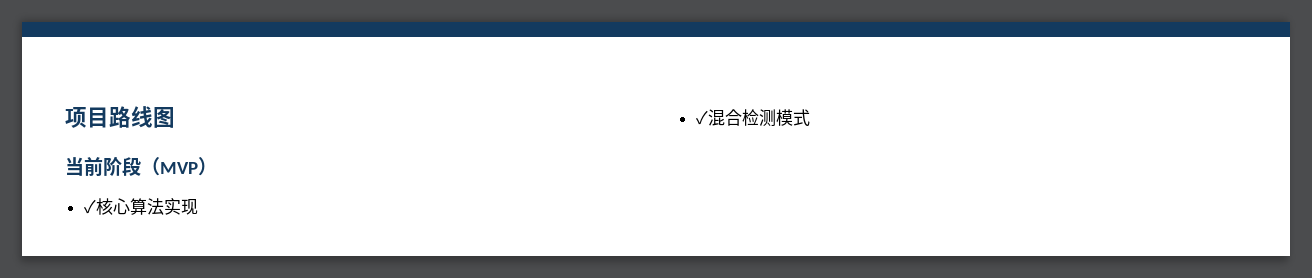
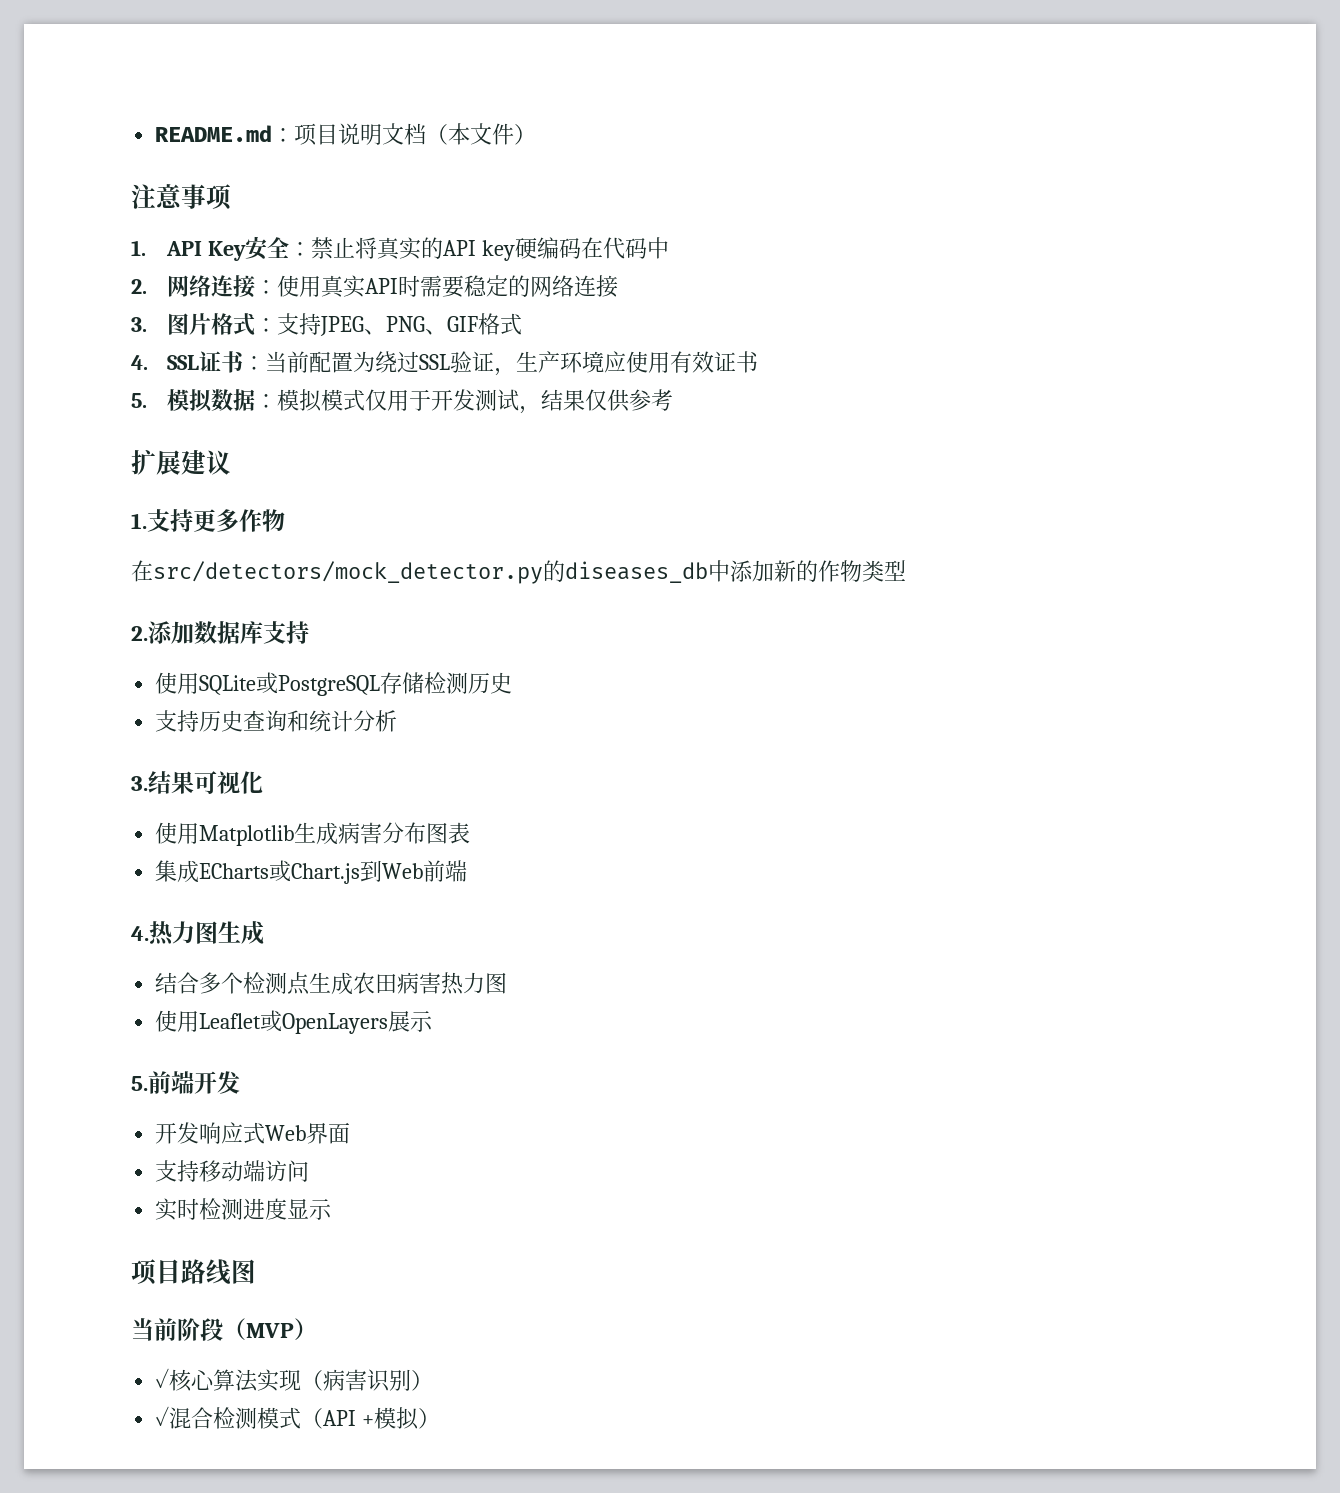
(65, 117) none -> [155,123,537,146] [131,184,232,210] [131,236,669,261] [131,275,618,298] [131,313,522,336] [131,351,758,376] [131,389,673,414] [131,450,231,475] [131,509,285,532] [131,560,906,584] [131,621,309,644] [155,672,513,696] [155,710,398,732] [131,771,263,794] [155,822,471,846] [155,860,468,884] [131,921,264,946] [155,972,508,995] [155,1010,434,1034] [131,1071,240,1094] [155,1122,351,1144] [155,1160,310,1182] [155,1198,333,1221] README.md：项目说明文档（本文件） // 注意事项 // 1. API Key安全：禁止将真实的API key硬编码在代码中 // 2.网络连接：使用真实API时需要稳定的网络连接 // 3.图片格式：支持JPEG、PNG、GIF格式 // 4. SSL证书：当前配置为绕过SSL验证，生产环境应使用有效证书 // 5.模拟数据：模拟模式仅用于开发测试，结果仅供参考 // 扩展建议 // 1.支持更多作物 // 在src/detectors/mock_detector.py的diseases_db中添加新的作物类型 // 2.添加数据库支持 // 使用SQLite或PostgreSQL存储检测历史 // 支持历史查询和统计分析 // 3.结果可视化 // 使用Matplotlib生成病害分布图表 // 集成ECharts或Chart.js到Web前端 // 4.热力图生成 // 结合多个检测点生成农田病害热力图 // 使用Leaflet或OpenLayers展示 // 5.前端开发 // 开发响应式Web界面 // 支持移动端访问 // 实时检测进度显示 //
(198, 207) none -> [301,1369,434,1392] （病害识别）
(810, 117) none -> [301,1407,441,1430] （API +模拟）

